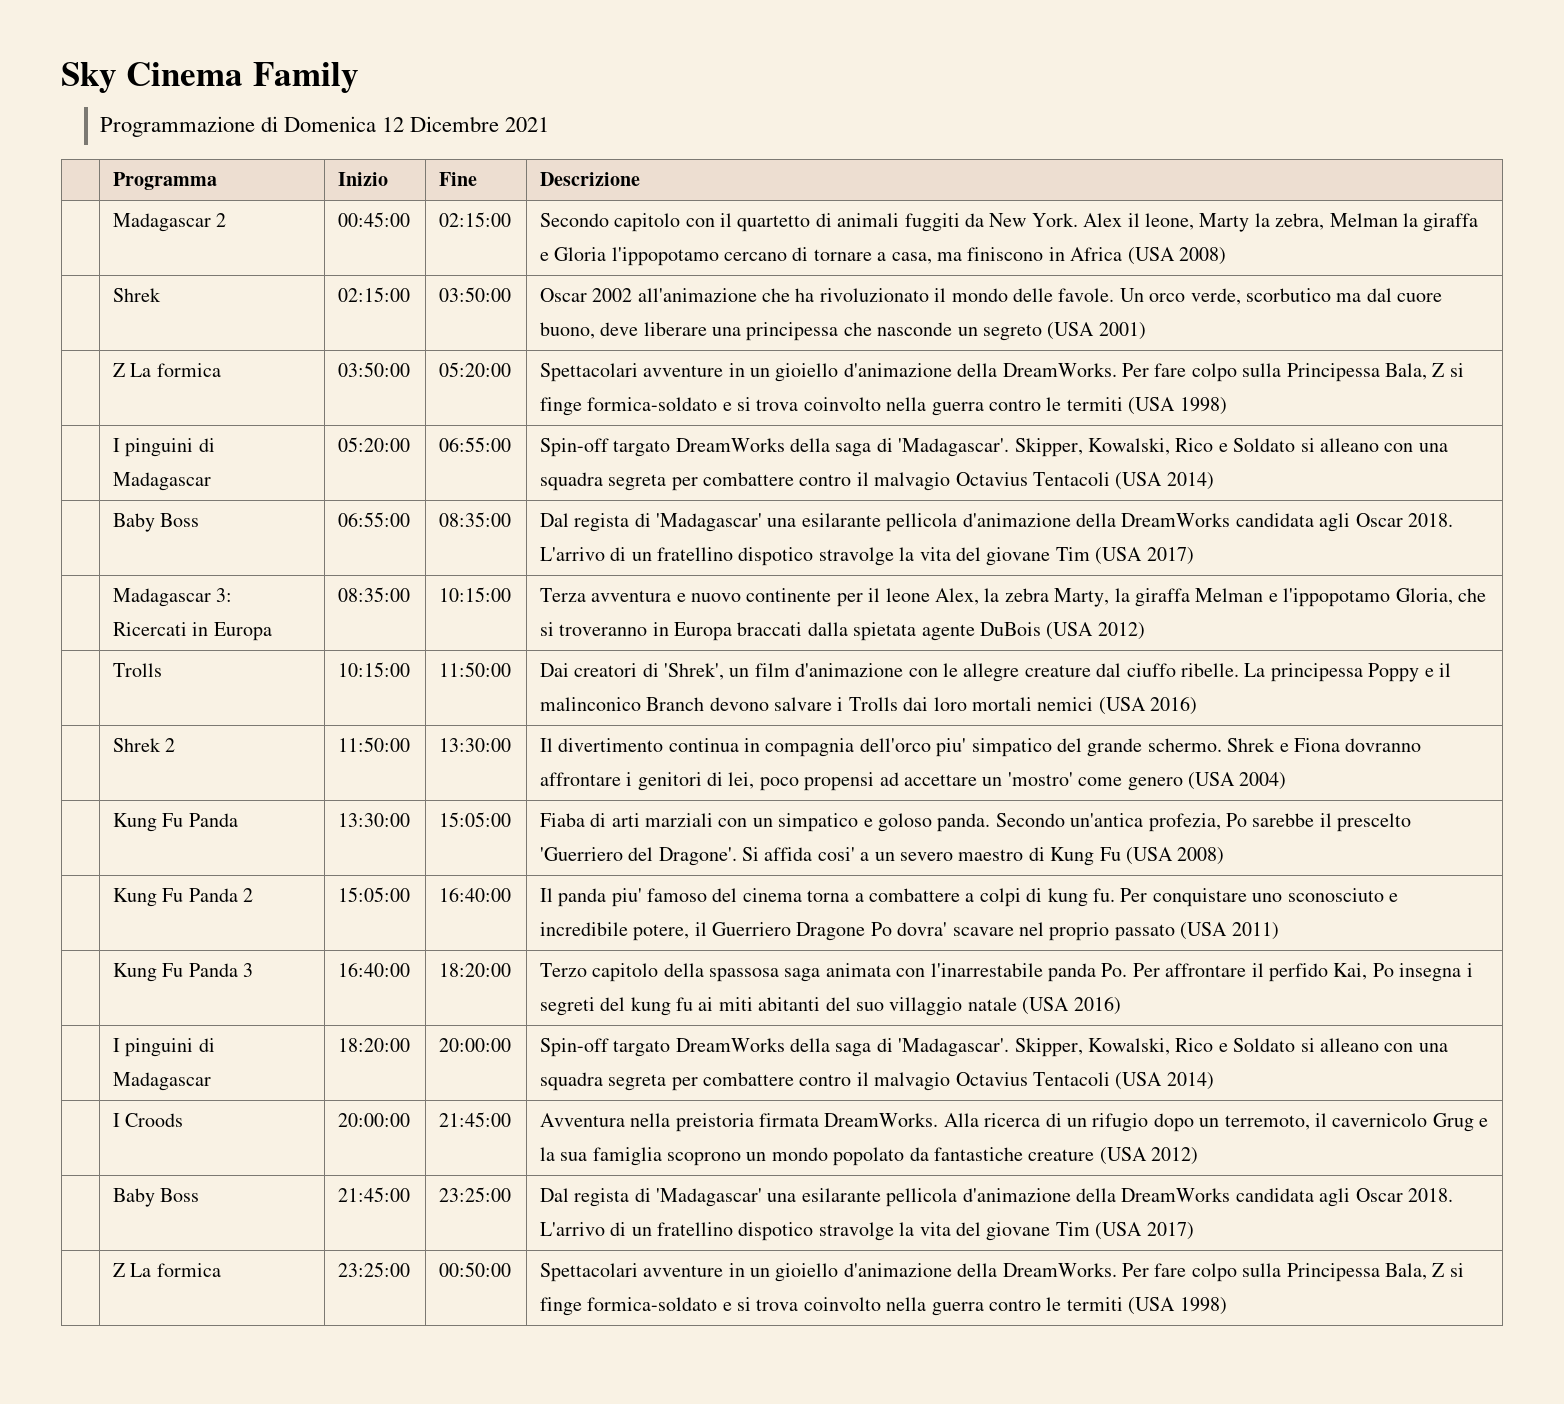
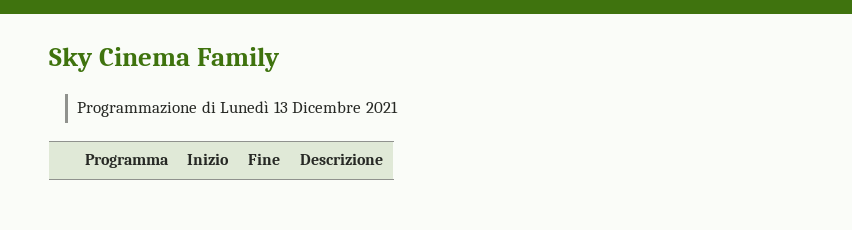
[284,116,405,132] Domenica 12 -> [220,101,288,113] Lunedì 13
[112,213,227,232] [337,212,410,227] [438,212,511,227] [539,213,1479,232] [539,247,1227,266] [112,288,161,302] [337,287,410,302] [438,287,511,302] [539,288,1443,305] [539,322,1146,341] [112,363,221,377] [337,362,410,377] [438,362,511,377] [539,363,1464,382] [539,397,1227,416] [112,438,215,457] [112,472,211,491] [337,437,410,452] [438,437,511,452] [539,438,1448,457] [539,472,1214,491] [112,513,200,532] [337,512,410,527] [438,512,511,527] [539,513,1454,532] [539,547,1194,566] [112,588,233,607] [112,622,272,641] [337,587,410,602] [438,587,511,602] [539,588,1487,607] [539,622,1145,641] [112,663,162,677] [337,662,410,677] [438,662,511,677] [539,663,1452,682] [539,696,1198,715] [112,738,176,752] [337,737,410,752] [438,738,511,752] [539,738,1422,757] [539,772,1287,791] [112,813,238,832] [337,813,410,827] [438,812,511,827] [539,813,1412,832] [539,847,1225,866] [112,888,254,907] [337,887,410,902] [438,887,511,902] [539,888,1399,907] [539,922,1279,941] [112,963,254,982] [337,962,410,977] [438,963,511,977] [539,963,1473,982] [539,996,1121,1016] [112,1038,215,1057] [112,1072,211,1091] [337,1038,410,1052] [438,1038,511,1052] [539,1038,1448,1057] [539,1072,1214,1091] [112,1113,184,1127] [337,1113,410,1127] [438,1112,511,1127] [539,1113,1489,1132] [539,1147,1199,1166] [112,1188,200,1207] [337,1187,410,1202] [438,1187,511,1202] [539,1188,1454,1207] [539,1222,1194,1241] [112,1263,221,1277] [337,1262,410,1277] [438,1262,511,1277] [539,1263,1464,1282] [539,1297,1227,1316] // | Madagascar 2 | 00:45:00 | 02:15:00 | Secondo capitolo con il quartetto di animali fuggiti da New York. Alex il leone, Marty la zebra, Melman la giraffa e Gloria l'ippopotamo cercano di tornare a casa, ma finiscono in Africa (USA 2008) // | Shrek | 02:15:00 | 03:50:00 | Oscar 2002 all'animazione che ha rivoluzionato il mondo delle favole. Un orco verde, scorbutico ma dal cuore buono, deve liberare una principessa che nasconde un segreto (USA 2001) // | Z La formica | 03:50:00 | 05:20:00 | Spettacolari avventure in un gioiello d'animazione della DreamWorks. Per fare colpo sulla Principessa Bala, Z si finge formica-soldato e si trova coinvolto nella guerra contro le termiti (USA 1998) // | I pinguini di Madagascar | 05:20:00 | 06:55:00 | Spin-off targato DreamWorks della saga di 'Madagascar'. Skipper, Kowalski, Rico e Soldato si alleano con una squadra segreta per combattere contro il malvagio Octavius Tentacoli (USA 2014) // | Baby Boss | 06:55:00 | 08:35:00 | Dal regista di 'Madagascar' una esilarante pellicola d'animazione della DreamWorks candidata agli Oscar 2018. L'arrivo di un fratellino dispotico stravolge la vita del giovane Tim (USA 2017) // | Madagascar 3: Ricercati in Europa | 08:35:00 | 10:15:00 | Terza avventura e nuovo continente per il leone Alex, la zebra Marty, la giraffa Melman e l'ippopotamo Gloria, che si troveranno in Europa braccati dalla spietata agente DuBois (USA 2012) // | Trolls | 10:15:00 | 11:50:00 | Dai creatori di 'Shrek', un film d'animazione con le allegre creature dal ciuffo ribelle. La principessa Poppy e il malinconico Branch devono salvare i Trolls dai loro mortali nemici (USA 2016) // | Shrek 2 | 11:50:00 | 13:30:00 | Il divertimento continua in compagnia dell'orco piu' simpatico del grande schermo. Shrek e Fiona dovranno affrontare i genitori di lei, poco propensi ad accettare un 'mostro' come genero (USA 2004) // | Kung Fu Panda | 13:30:00 | 15:05:00 | Fiaba di arti marziali con un simpatico e goloso panda. Secondo un'antica profezia, Po sarebbe il prescelto 'Guerriero del Dragone'. Si affida cosi' a un severo maestro di Kung Fu (USA 2008) // | Kung Fu Panda 2 | 15:05:00 | 16:40:00 | Il panda piu' famoso del cinema torna a combattere a colpi di kung fu. Per conquistare uno sconosciuto e incredibile potere, il Guerriero Dragone Po dovra' scavare nel proprio passato (USA 2011) // | Kung Fu Panda 3 | 16:40:00 | 18:20:00 | Terzo capitolo della spassosa saga animata con l'inarrestabile panda Po. Per affrontare il perfido Kai, Po insegna i segreti del kung fu ai miti abitanti del suo villaggio natale (USA 2016) // | I pinguini di Madagascar | 18:20:00 | 20:00:00 | Spin-off targato DreamWorks della saga di 'Madagascar'. Skipper, Kowalski, Rico e Soldato si alleano con una squadra segreta per combattere contro il malvagio Octavius Tentacoli (USA 2014) // | I Croods | 20:00:00 | 21:45:00 | Avventura nella preistoria firmata DreamWorks. Alla ricerca di un rifugio dopo un terremoto, il cavernicolo Grug e la sua famiglia scoprono un mondo popolato da fantastiche creature (USA 2012) // | Baby Boss | 21:45:00 | 23:25:00 | Dal regista di 'Madagascar' una esilarante pellicola d'animazione della DreamWorks candidata agli Oscar 2018. L'arrivo di un fratellino dispotico stravolge la vita del giovane Tim (USA 2017) // | Z La formica | 23:25:00 | 00:50:00 | Spettacolari avventure in un gioiello d'animazione della DreamWorks. Per fare colpo sulla Principessa Bala, Z si finge formica-soldato e si trova coinvolto nella guerra contro le termiti (USA 1998) -> (384, 159) none

